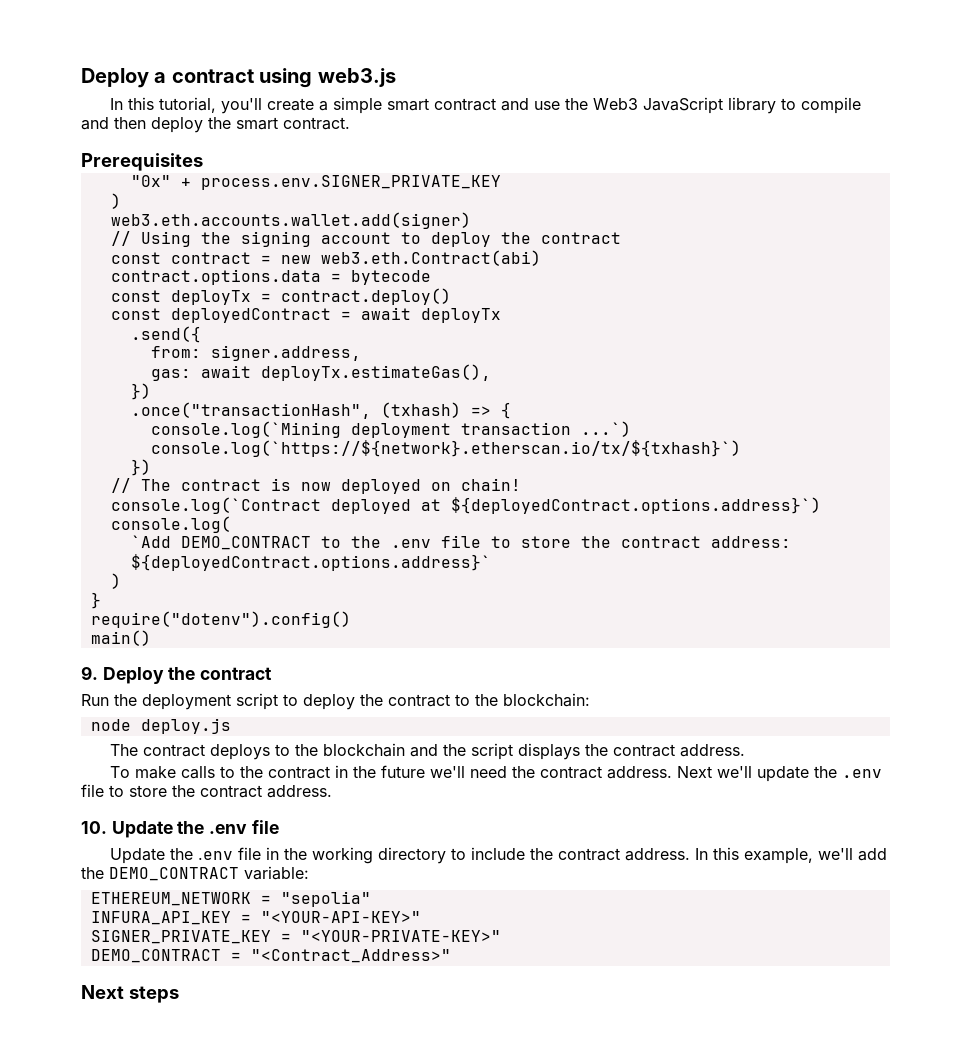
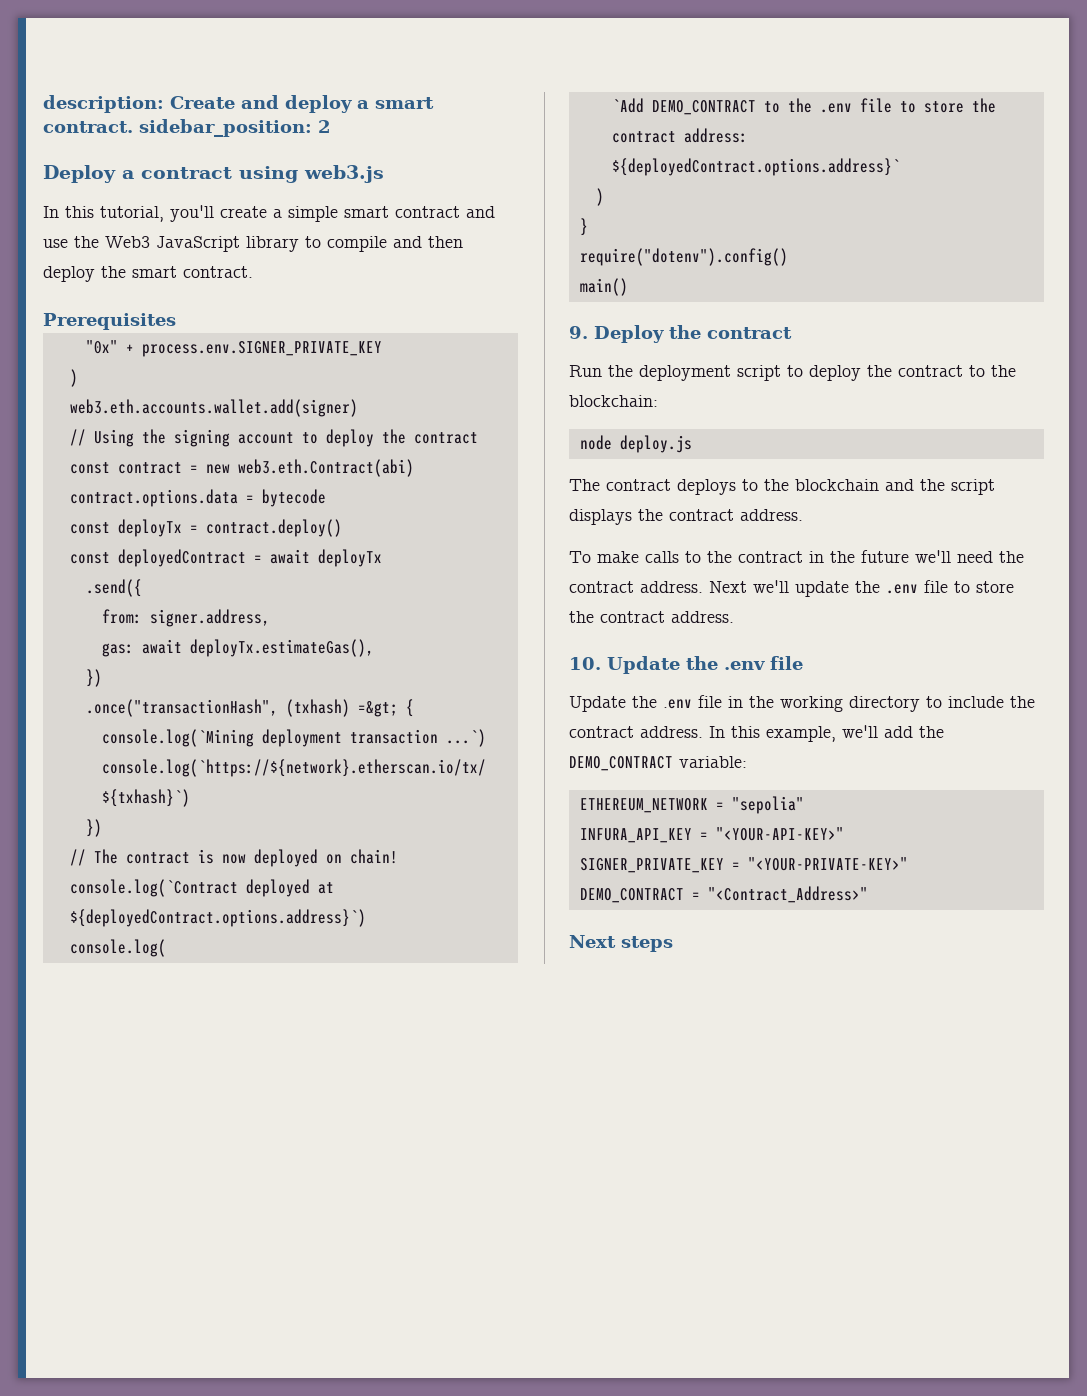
(81, 78) none -> [43,95,434,113] [43,119,331,137] description: Create and deploy a smart contract. sidebar_position: 2 //
[470,406,491,416] => -> [357,701,398,717] =&gt;

